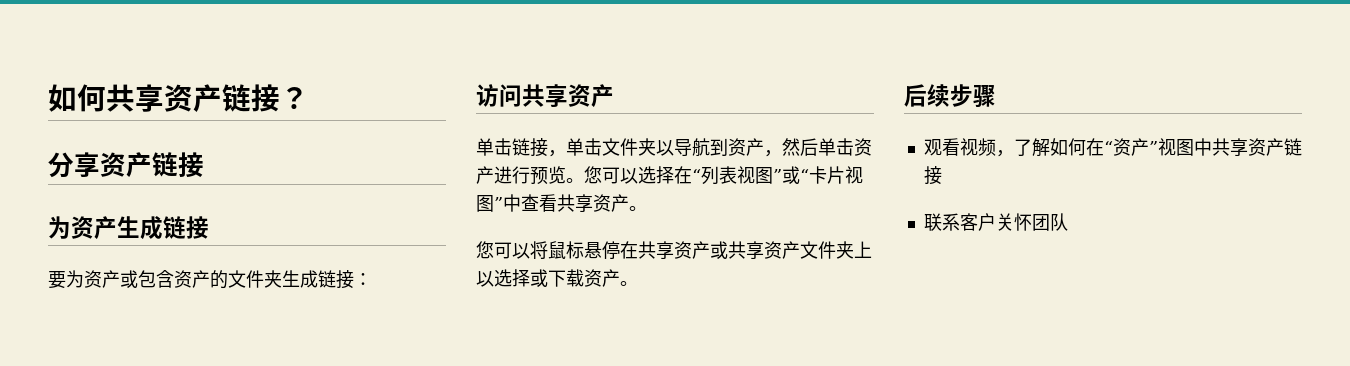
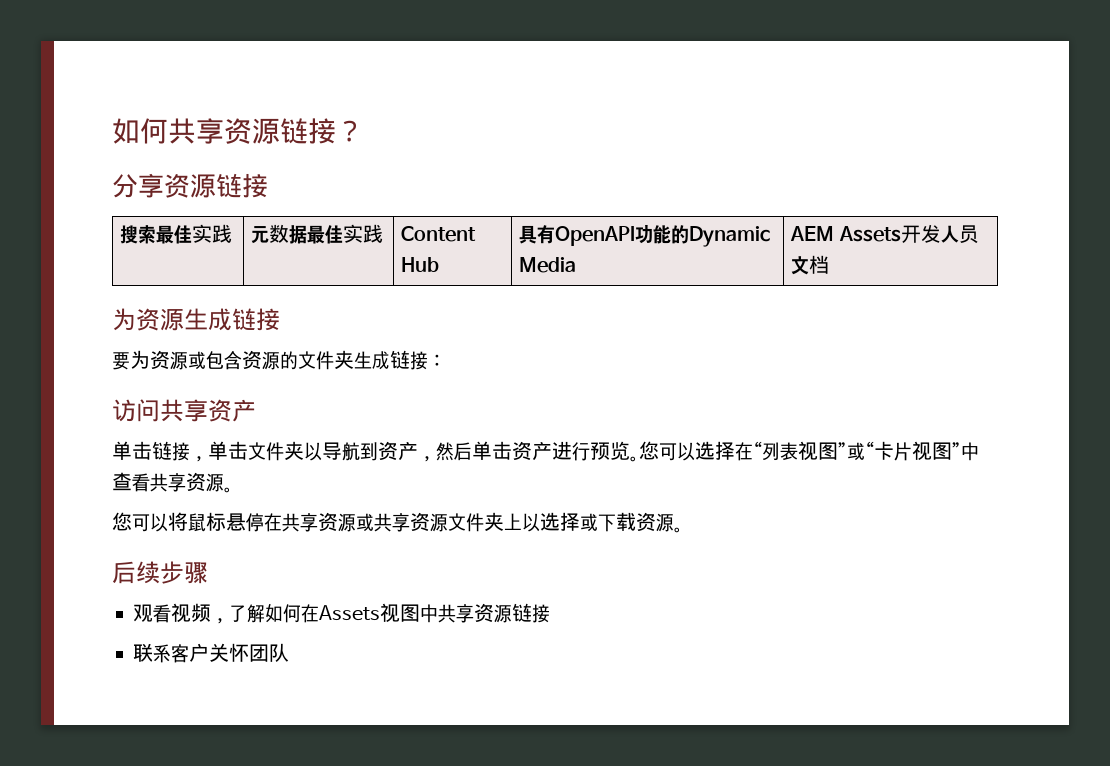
[193,84,222,112] 产 -> [252,118,280,144] 源
[126,152,204,178] [48,216,117,240] 产链接 // 为资产 -> [190,173,268,198] [120,224,233,244] [251,224,384,244] [401,226,477,242] [401,257,440,272] [519,224,771,247] [519,257,577,273] [790,224,979,244] [791,255,830,275] [112,308,184,331] 源链接 // 搜索最佳实践 | 元数据最佳实践 | Content Hub | 具有OpenAPI功能的Dynamic Media | AEM Assets开发人员文档 // 为资源
[102,270,120,288] 产 -> [170,351,188,370] 源
[192,270,210,288] 产 -> [262,351,280,370] 源
[611,194,629,212] 产 -> [206,473,224,492] 源
[692,241,710,259] 产 -> [338,513,356,532] 源
[782,241,800,259] 产 -> [430,513,448,532] 源
[602,269,620,287] 产 -> [656,513,674,532] 源
[1103,138,1158,156] “资产” -> [319,605,381,621] Assets
[1265,138,1284,156] 产 -> [494,604,513,623] 源

